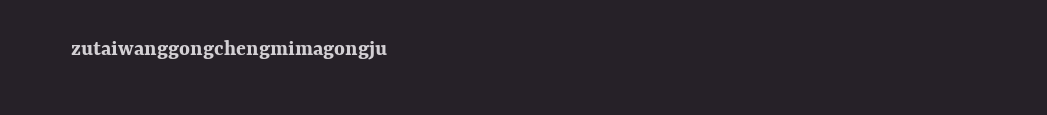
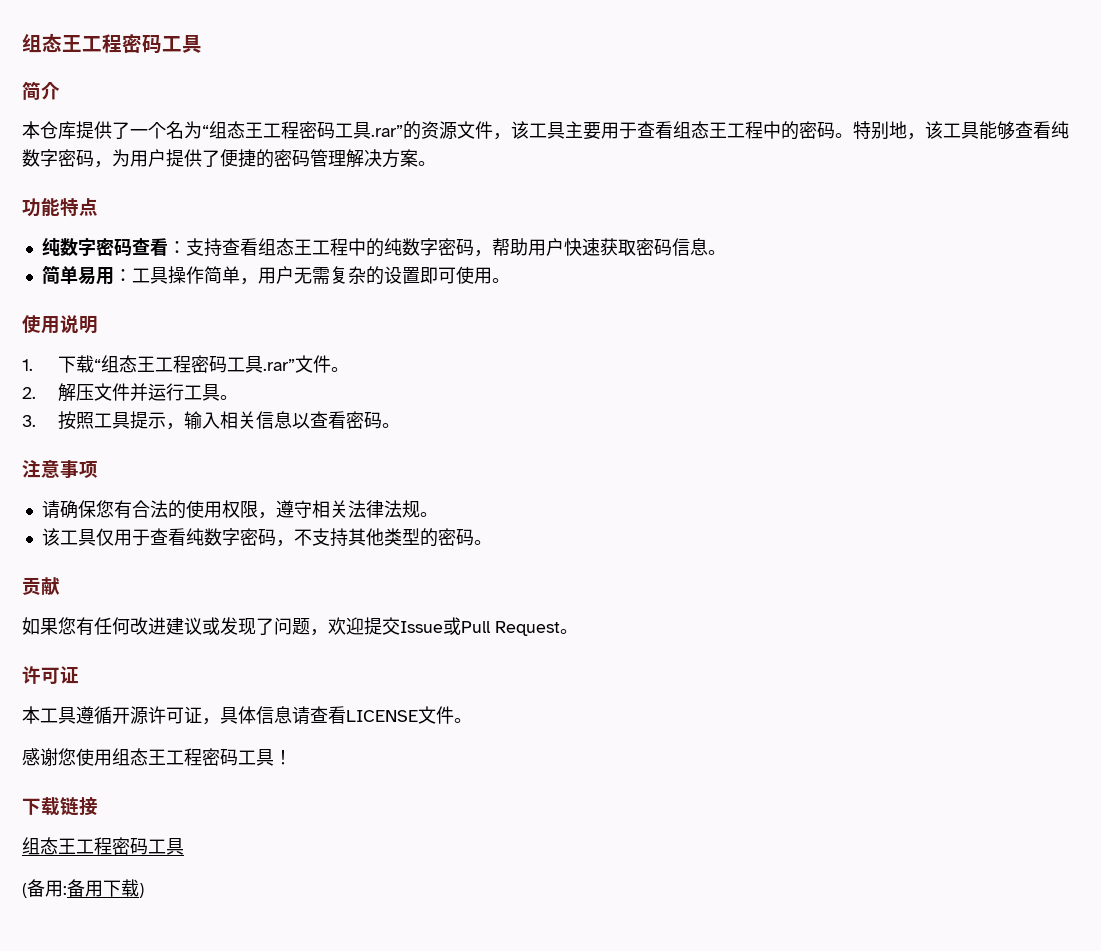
[71,40,387,60] zutaiwanggongchengmimagongju -> [22,33,202,54] [22,81,60,100] [22,121,1069,140] [22,149,436,168] [22,198,98,217] [41,237,726,257] [41,265,510,285] [22,315,98,334] [22,355,349,373] [22,383,238,402] [22,411,400,430] [22,460,98,478] [41,500,438,519] [41,528,492,547] [22,577,60,595] [22,617,578,636] [22,666,79,684] [22,706,472,725] [22,748,292,766] [22,797,98,816] [22,837,184,855] [22,879,144,898] 组态王工程密码工具 // 简介 // 本仓库提供了一个名为“组态王工程密码工具.rar”的资源文件，该工具主要用于查看组态王工程中的密码。特别地，该工具能够查看纯数字密码，为用户提供了便捷的密码管理解决方案。 // 功能特点 // 纯数字密码查看：支持查看组态王工程中的纯数字密码，帮助用户快速获取密码信息。 // 简单易用：工具操作简单，用户无需复杂的设置即可使用。 // 使用说明 // 1.下载“组态王工程密码工具.rar”文件。 // 2.解压文件并运行工具。 // 3.按照工具提示，输入相关信息以查看密码。 // 注意事项 // 请确保您有合法的使用权限，遵守相关法律法规。 // 该工具仅用于查看纯数字密码，不支持其他类型的密码。 // 贡献 // 如果您有任何改进建议或发现了问题，欢迎提交Issue或Pull Request。 // 许可证 // 本工具遵循开源许可证，具体信息请查看LICENSE文件。 // 感谢您使用组态王工程密码工具！ // 下载链接 // 组态王工程密码工具 // (备用:备用下载)

